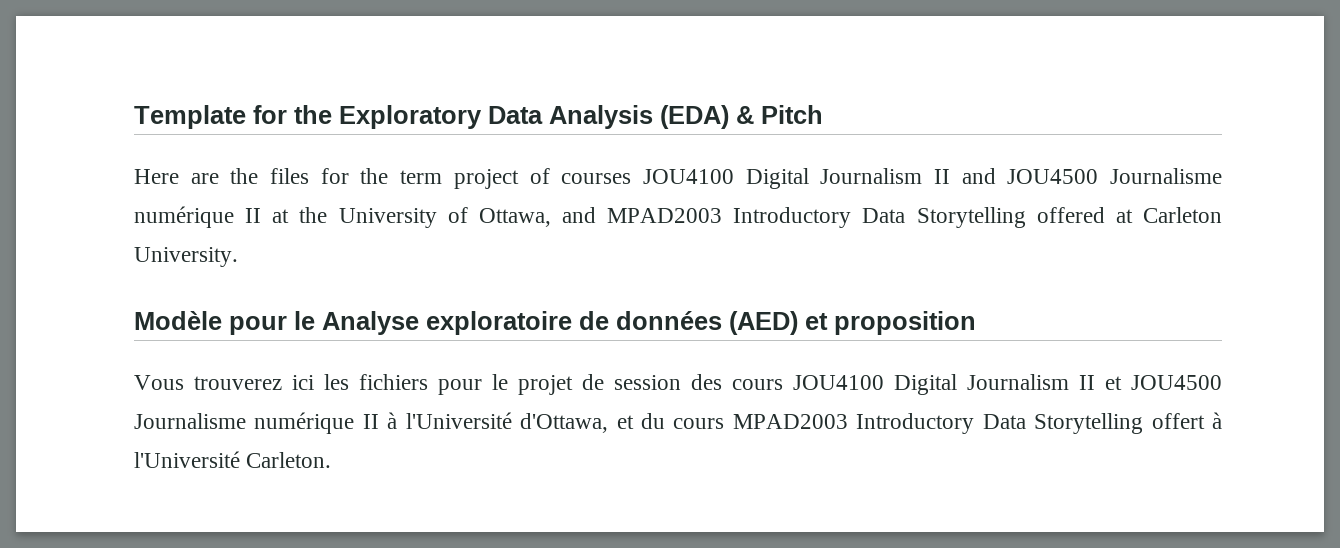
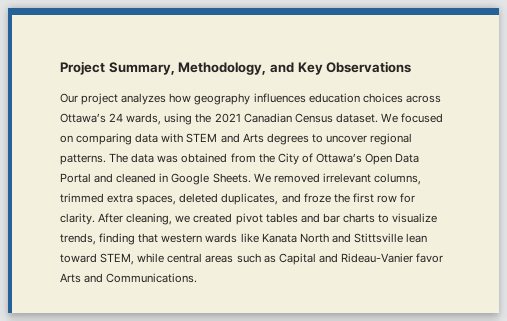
[134,105,823,129] [134,168,1222,189] [134,206,1222,228] [134,247,238,267] [134,311,976,335] [134,374,1222,395] [134,412,1222,434] [134,451,332,468] Template for the Exploratory Data Analysis (EDA) & Pitch // Here are the files for the term project of courses JOU4100 Digital Journalism II and JOU4500 Journalisme numérique II at the University of Ottawa, and MPAD2003 Introductory Data Storytelling offered at Carleton University. // Modèle pour le Analyse exploratoire de données (AED) et proposition // Vous trouverez ici les fichiers pour le projet de session des cours JOU4100 Digital Journalism II et JOU4500 Journalisme numérique II à l'Université d'Ottawa, et du cours MPAD2003 Introductory Data Storytelling offert à l'Université Carleton. -> [60,61,412,75] [60,93,441,105] [60,113,444,125] [60,133,413,145] [60,153,420,165] [60,173,421,185] [60,193,416,205] [60,213,438,225] [60,233,428,245] [60,253,444,265] [60,273,198,283] Project Summary, Methodology, and Key Observations // Our project analyzes how geography influences education choices across Ottawa’s 24 wards, using the 2021 Canadian Census dataset. We focused on comparing data with STEM and Arts degrees to uncover regional patterns. The data was obtained from the City of Ottawa’s Open Data Portal and cleaned in Google Sheets. We removed irrelevant columns, trimmed extra spaces, deleted duplicates, and froze the first row for clarity. After cleaning, we created pivot tables and bar charts to visualize trends, finding that western wards like Kanata North and Stittsville lean toward STEM, while central areas such as Capital and Rideau-Vanier favor Arts and Communications.

